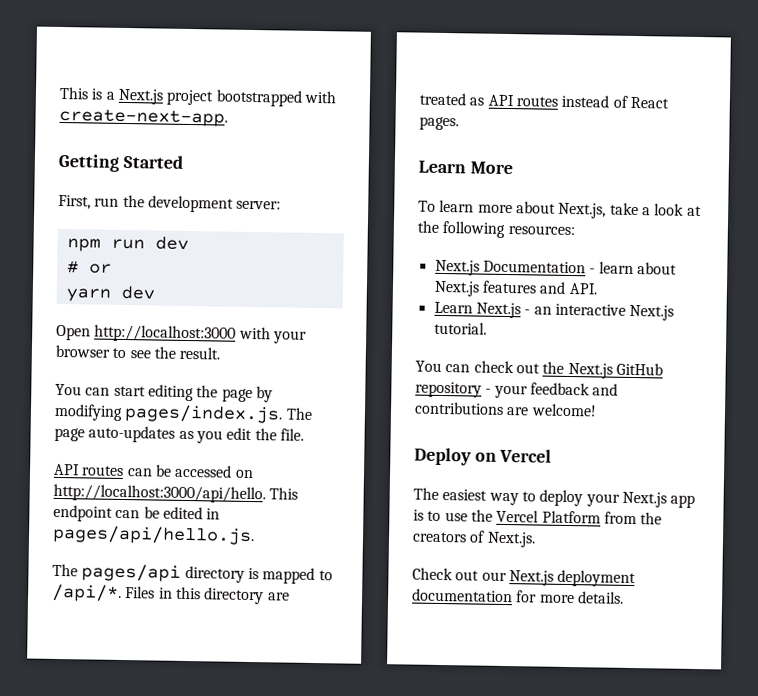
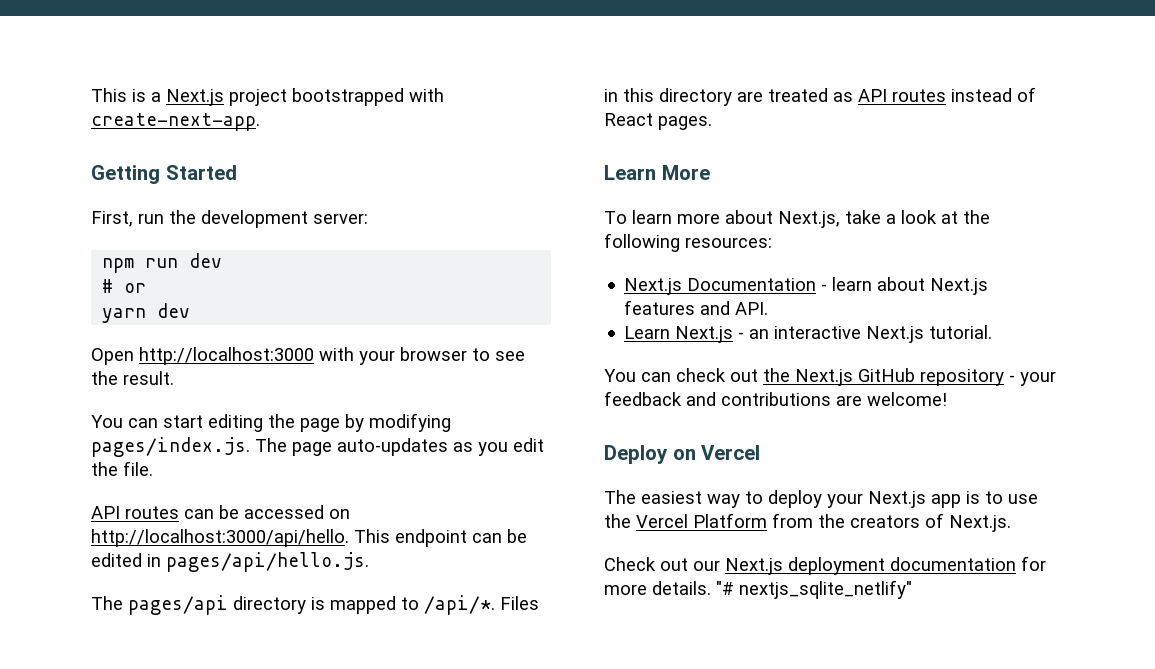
(624, 597) none -> [716,580,912,599] "# nextjs_sqlite_netlify"

